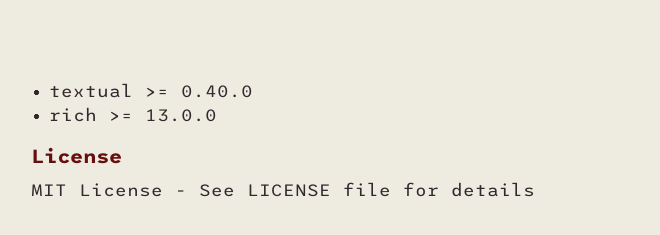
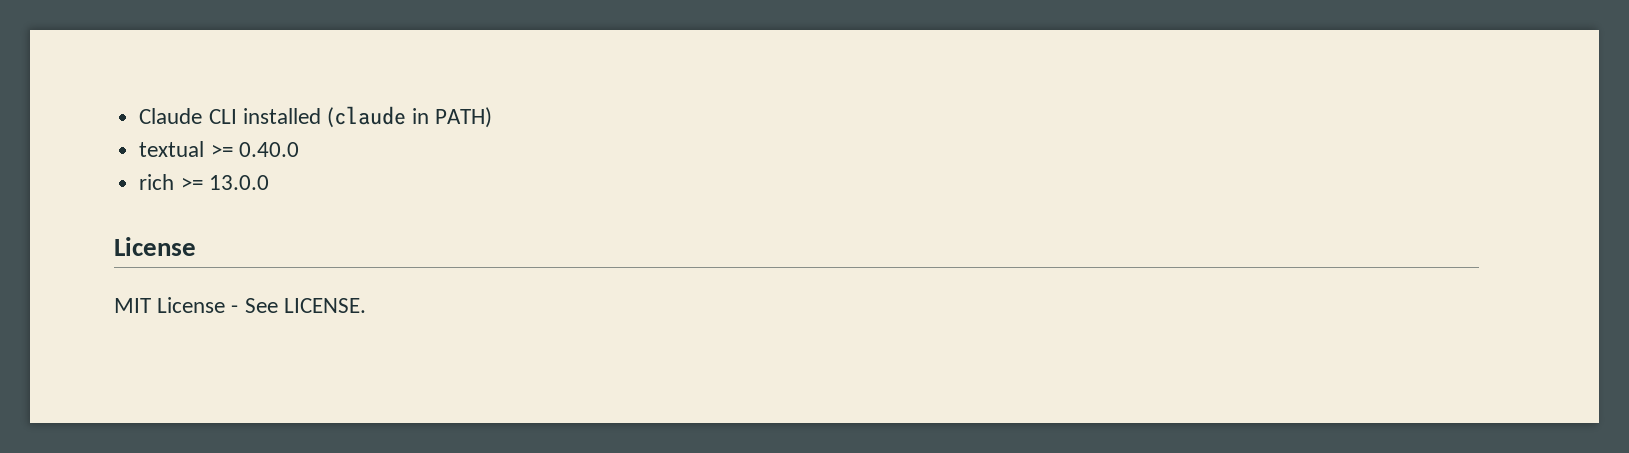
(49, 90) none -> [139,106,493,128] Claude CLI installed (claude in PATH) //
[247,182,535,197] LICENSE file for details -> [283,298,366,313] LICENSE.

